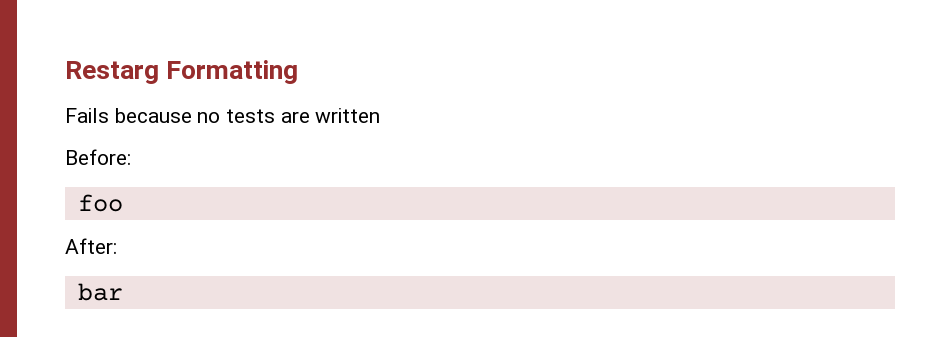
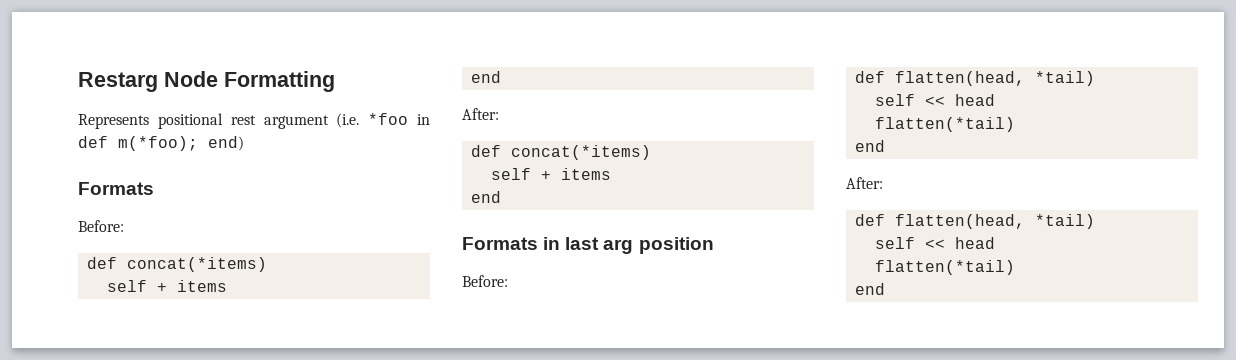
(159, 72) none -> [164,71,218,87] Node
[65,108,381,123] [65,149,131,165] [77,194,123,212] [65,238,117,254] [77,283,123,301] Fails because no tests are written // Before: // foo // After: // bar -> [78,113,430,129] [78,136,244,151] [78,182,154,195] [78,220,124,232] [87,257,268,272] [107,280,228,292] [471,71,502,83] [462,108,499,120] [471,145,652,160] [491,168,612,180] [471,191,502,203] [462,237,714,254] [462,275,508,287] [855,71,1096,86] [875,94,996,106] [875,117,1016,132] [855,140,886,152] [846,177,883,189] [855,214,1096,229] [875,237,996,249] [875,260,1016,275] [855,283,886,295] Represents positional rest argument (i.e. *foo in def m(*foo); end) // Formats // Before: // def concat(*items) // self + items // end // After: // def concat(*items) // self + items // end // Formats in last arg position // Before: // def flatten(head, *tail) // self << head // flatten(*tail) // end // After: // def flatten(head, *tail) // self << head // flatten(*tail) // end

